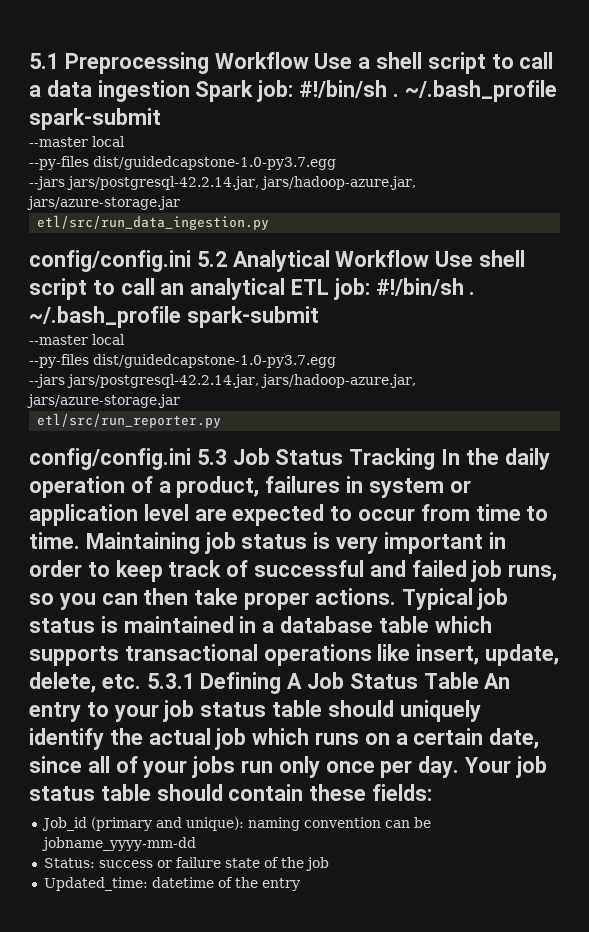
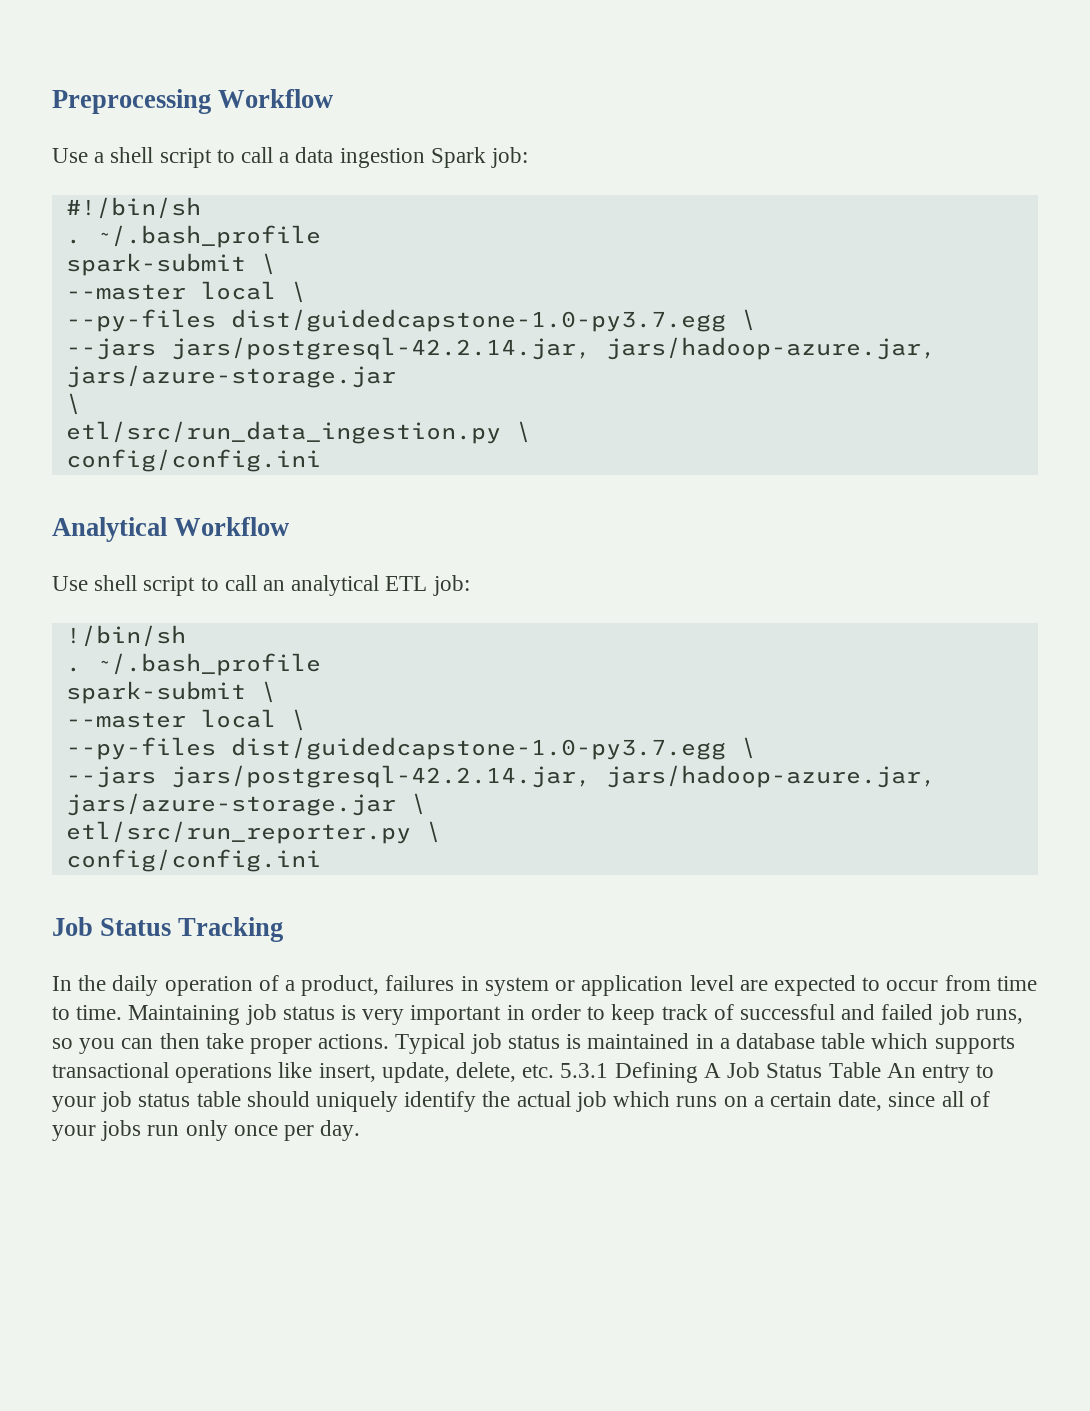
[29,53,59,69] 5.1 -> (52, 101) none
(309, 60) none -> (334, 98) //
[299,80,557,102] [29,108,161,130] [29,136,125,147] [29,156,336,170] [29,176,416,190] [27,196,180,210] #!/bin/sh . ~/.bash_profile spark-submit // --master local // --py-files dist/guidedcapstone-1.0-py3.7.egg // --jars jars/postgresql-42.2.14.jar, jars/hadoop-azure.jar, jars/azure-storage.jar -> [65,197,201,219] [65,225,321,248] [65,253,276,276] [65,281,306,303] [65,309,756,332] [65,337,936,360] [65,365,396,388] [65,393,81,415] // #!/bin/sh // . ~/.bash_profile // spark-submit \ // --master local \ // --py-files dist/guidedcapstone-1.0-py3.7.egg \ // --jars jars/postgresql-42.2.14.jar, jars/hadoop-azure.jar, jars/azure-storage.jar // \
[29,250,227,272] // config/config.ini 5.2 -> [515,421,531,443] [65,449,321,472] \ // config/config.ini //
(430, 258) none -> (290, 526) //
[375,278,476,296] [29,306,319,328] [29,334,125,345] [29,354,336,368] [29,374,416,388] [27,394,180,408] #!/bin/sh . ~/.bash_profile spark-submit // --master local // --py-files dist/guidedcapstone-1.0-py3.7.egg // --jars jars/postgresql-42.2.14.jar, jars/hadoop-azure.jar, jars/azure-storage.jar -> [65,625,186,647] [65,653,321,676] [65,681,276,704] [65,709,306,731] [65,737,756,760] [65,765,936,788] [65,793,426,816] // !/bin/sh // . ~/.bash_profile // spark-submit \ // --master local \ // --py-files dist/guidedcapstone-1.0-py3.7.egg \ // --jars jars/postgresql-42.2.14.jar, jars/hadoop-azure.jar, jars/azure-storage.jar \
[29,448,227,470] // config/config.ini 5.3 -> [425,821,441,843] [65,849,321,872] \ // config/config.ini //
(436, 459) none -> (284, 929) //
[464,756,547,778] [29,784,433,801] [41,817,431,831] [41,837,196,851] [43,857,329,871] [43,877,300,891] Your job status table should contain these fields: // Job_id (primary and unique): naming convention can be jobname_yyyy-mm-dd // Status: success or failure state of the job // Updated_time: datetime of the entry -> (361, 1130) none

